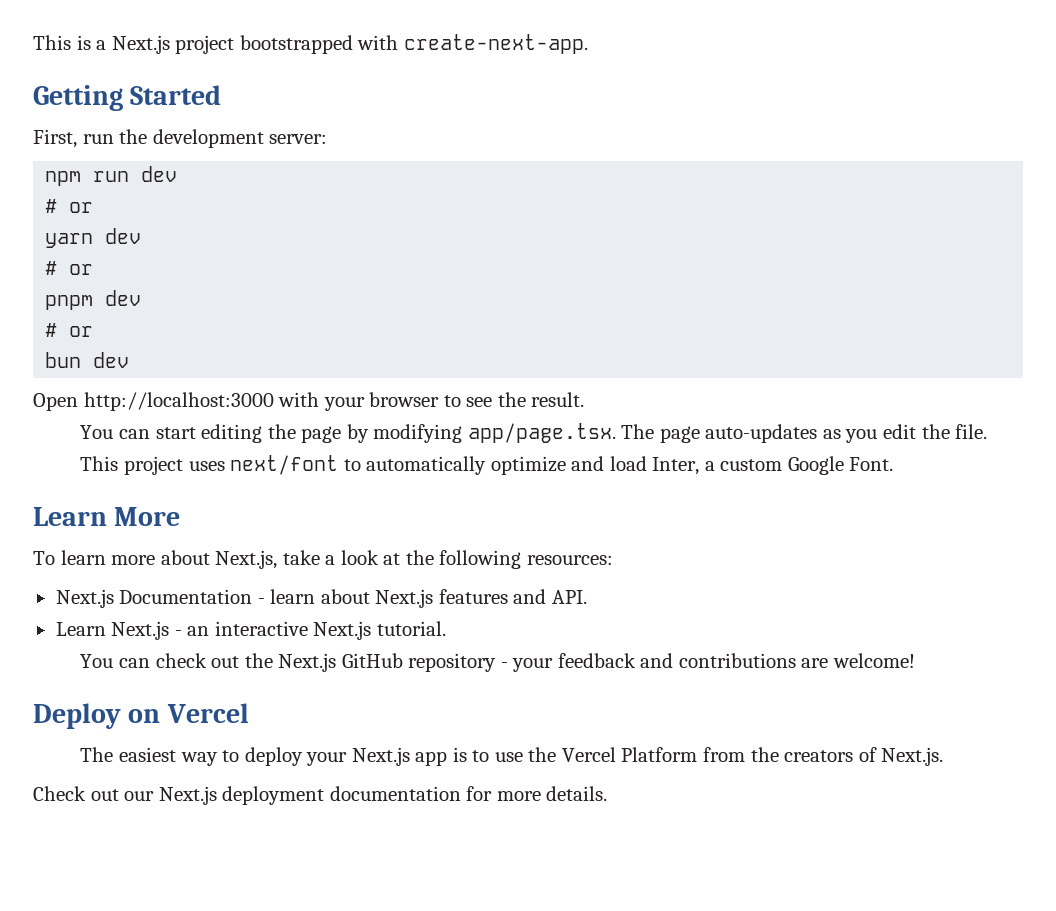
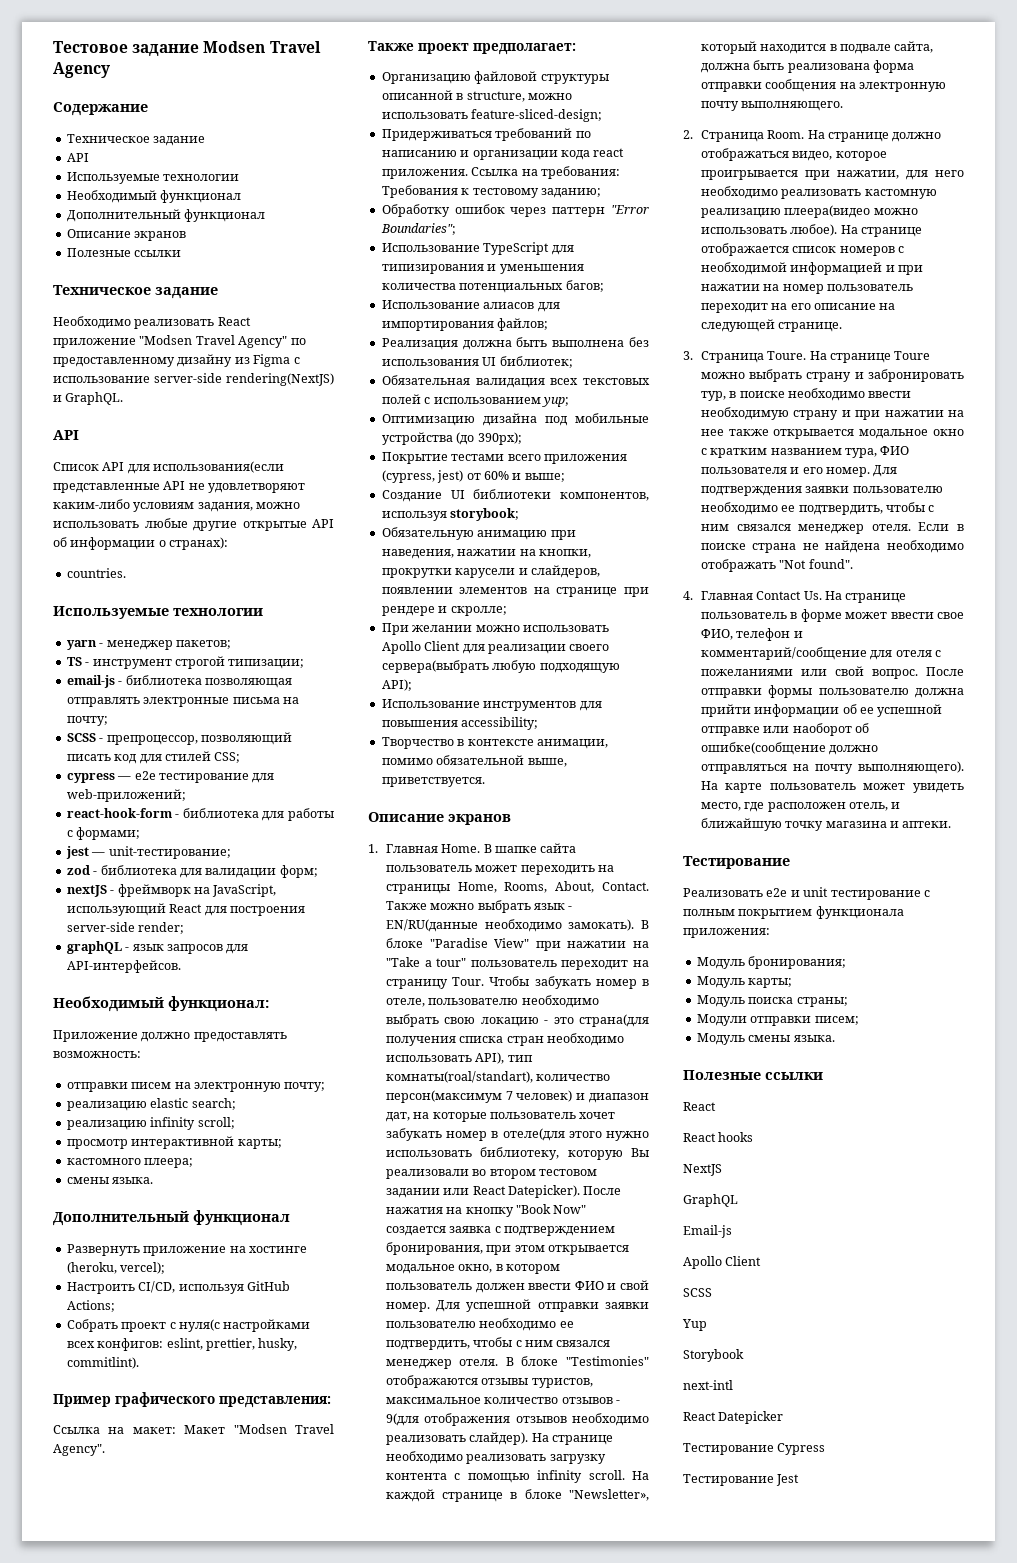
[33,34,588,54] [33,85,222,111] [33,129,328,148] [45,166,178,186] [45,199,94,213] [45,228,142,248] [45,261,94,275] [45,290,142,310] [45,323,94,337] [45,352,130,368] [33,392,585,411] [80,423,988,443] [80,455,894,475] [33,507,181,526] [33,550,613,569] [55,589,587,608] [55,621,446,640] [80,653,915,672] [33,703,249,729] [80,747,944,766] [33,786,608,805] This is a Next.js project bootstrapped with create-next-app. // Getting Started // First, run the development server: // npm run dev // # or // yarn dev // # or // pnpm dev // # or // bun dev // Open http://localhost:3000 with your browser to see the result. // You can start editing the page by modifying app/page.tsx. The page auto-updates as you edit the file. // This project uses next/font to automatically optimize and load Inter, a custom Google Font. // Learn More // To learn more about Next.js, take a look at the following resources: // Next.js Documentation - learn about Next.js features and API. // Learn Next.js - an interactive Next.js tutorial. // You can check out the Next.js GitHub repository - your feedback and contributions are welcome! // Deploy on Vercel // The easiest way to deploy your Next.js app is to use the Vercel Platform from the creators of Next.js. // Check out our Next.js deployment documentation for more details. -> [53,41,321,56] [53,62,110,78] [53,102,148,116] [66,134,206,146] [66,153,89,162] [66,172,240,184] [66,190,242,203] [66,209,266,222] [66,229,187,241] [66,248,182,257] [53,285,218,299] [53,316,251,329] [53,335,306,348] [53,354,300,367] [53,373,334,386] [53,392,124,405] [53,430,79,440] [53,461,285,474] [53,481,306,493] [53,499,301,512] [53,518,334,531] [53,537,229,550] [66,568,126,578] [53,606,263,619] [66,640,231,650] [66,656,305,669] [66,675,292,688] [66,697,299,707] [66,716,108,726] [66,732,292,745] [66,751,241,764] [66,771,275,783] [66,789,186,802] [66,808,334,821] [66,827,141,840] [65,846,231,859] [66,865,318,878] [66,884,277,897] [66,903,305,916] [66,922,185,934] [66,941,249,954] [66,960,181,973] [53,996,269,1012] [53,1030,287,1042] [53,1051,141,1058] [66,1082,326,1092] [66,1098,236,1111] [66,1117,235,1130] [66,1136,282,1149] [66,1158,194,1168] [66,1177,154,1184] [53,1210,290,1226] [66,1244,307,1256] [66,1262,166,1274] [66,1281,290,1294] [66,1300,115,1312] [66,1319,311,1332] [66,1338,298,1351] [66,1357,139,1369] [53,1392,331,1408] [53,1424,334,1434] [53,1444,105,1456] [368,41,576,55] [381,71,609,84] [381,90,572,102] [381,109,603,122] [381,128,591,141] [381,148,625,160] [381,166,620,179] [381,185,601,198] [381,204,649,217] [380,223,456,235] [381,242,574,255] [381,264,584,274] [381,280,604,293] [381,300,560,312] [381,318,549,331] [381,337,649,350] [381,356,573,368] [381,375,650,388] [381,394,569,407] [381,413,649,426] [381,432,522,445] [381,452,627,464] [381,470,565,483] [381,489,649,502] [381,508,520,521] [381,527,576,540] [381,549,591,559] [381,565,600,578] [381,587,649,597] [381,606,507,616] [381,623,609,635] [381,641,610,654] [381,660,620,673] [381,679,412,691] [381,699,602,711] [381,717,539,730] [381,737,608,749] [381,755,567,767] [381,777,485,787] [368,812,511,825] [368,843,577,853] [385,865,614,875] [385,881,649,894] [385,900,573,913] [385,919,649,932] [385,938,649,951] [385,957,649,970] [385,976,649,989] [385,995,599,1008] [385,1014,649,1027] [385,1033,624,1046] [385,1052,533,1064] [385,1071,611,1083] [385,1090,649,1103] [385,1112,616,1122] [385,1128,649,1141] [385,1147,649,1160] [385,1169,597,1179] [385,1185,622,1198] [385,1204,587,1217] [385,1226,615,1236] [385,1242,629,1255] [385,1264,560,1274] [385,1280,649,1293] [385,1299,649,1312] [385,1318,574,1331] [385,1337,611,1350] [385,1356,649,1369] [385,1375,593,1388] [385,1397,620,1404] [385,1413,649,1426] [385,1432,613,1445] [385,1451,606,1464] [385,1470,649,1483] [385,1489,649,1502] [700,41,934,54] [700,60,914,73] [700,79,946,92] [700,101,844,111] [683,130,942,142] [700,148,887,161] [700,170,964,180] [700,186,937,199] [700,205,918,218] [700,224,922,237] [700,243,904,256] [700,262,923,275] [700,284,913,294] [700,303,896,313] [700,319,843,332] [683,351,931,363] [700,369,964,382] [700,388,912,401] [700,407,964,420] [700,429,964,439] [700,446,910,458] [700,465,898,477] [700,486,943,496] [700,502,935,515] [700,522,964,534] [700,540,964,553] [700,559,853,572] [683,591,907,603] [700,609,964,622] [700,628,803,641] [700,647,941,660] [700,666,964,679] [700,685,964,698] [700,704,943,717] [700,723,869,736] [700,742,879,755] [700,761,964,774] [700,781,964,793] [700,802,901,812] [700,818,952,831] [683,856,790,869] [683,887,930,900] [683,906,904,919] [683,928,770,938] [696,956,847,969] [696,976,793,988] [696,995,848,1007] [696,1014,859,1026] [696,1033,835,1045] [683,1070,823,1080] [683,1102,716,1111] [683,1132,754,1142] [683,1164,722,1176] [683,1194,738,1207] [683,1225,732,1238] [683,1256,762,1269] [683,1288,712,1297] [682,1319,707,1331] [683,1349,744,1362] [683,1380,733,1390] [683,1411,784,1424] [683,1443,826,1455] [683,1474,800,1486] Tестовое задание Modsen Travel Agency // Содержание // Техническое задание // API // Используемые технологии // Необходимый функционал // Дополнительный функционал // Описание экранов // Полезные ссылки // Техническое задание // Необходимо реализовать React приложение "Modsen Travel Agency" по предоставленному дизайну из Figma с использование server-side rendering(NextJS) и GraphQL. // API // Список API для использования(если представленные API не удовлетворяют каким-либо условиям задания, можно использовать любые другие открытые API об информации о странах): // countries. // Используемые технологии // yarn - менеджер пакетов; // TS - инструмент строгой типизации; // email-js - библиотека позволяющая отправлять электронные письма на почту; // SCSS - препроцессор, позволяющий писать код для стилей CSS; // cypress — e2e тестирование для web-приложений; // react-hook-form - библиотека для работы с формами; // jest — unit-тестирование; // zod - библиотека для валидации форм; // nextJS - фреймворк на JavaScript, использующий React для построения server-side render; // graphQL - язык запросов для API-интерфейсов. // Необходимый функционал: // Приложение должно предоставлять возможность: // отправки писем на электронную почту; // реализацию elastic search; // реализацию infinity scroll; // просмотр интерактивной карты; // кастомного плеера; // смены языка. // Дополнительный функционал // Развернуть приложение на хостинге (heroku, vercel); // Настроить CI/CD, используя GitHub Actions; // Собрать проект с нуля(с настройками всех конфигов: eslint, prettier, husky, commitlint). // Пример графического представления: // Ссылка на макет: Макет "Modsen Travel Agency". // Также проект предполагает: // Организацию файловой структуры описанной в structure, можно использовать feature-sliced-design; // Придерживаться требований по написанию и организации кода react приложения. Ссылка на требования: Требования к тестовому заданию; // Обработку ошибок через паттерн "Error Boundaries"; // Использование TypeScript для типизирования и уменьшения количества потенциальных багов; // Использование алиасов для импортирования файлов; // Реализация должна быть выполнена без использования UI библиотек; // Обязательная валидация всех текстовых полей с использованием yup; // Оптимизацию дизайна под мобильные устройства (до 390px); // Покрытие тестами всего приложения (cypress, jest) от 60% и выше; // Создание UI библиотеки компонентов, используя storybook; // Обязательную анимацию при наведения, нажатии на кнопки, прокрутки карусели и слайдеров, появлении элементов на странице при рендере и скролле; // При желании можно использовать Apollo Client для реализации своего сервера(выбрать любую подходящую API); // Использование инструментов для повышения accessibility; // Творчество в контексте анимации, помимо обязательной выше, приветствуется. // Описание экранов // 1. Главная Home. В шапке сайта пользователь может переходить на страницы Home, Rooms, About, Contact. Также можно выбрать язык - EN/RU(данные необходимо замокать). В блоке "Paradise View" при нажатии на "Take a tour" пользователь переходит на страницу Tour. Чтобы забукать номер в отеле, пользователю необходимо выбрать свою локацию - это страна(для получения списка стран необходимо использовать API), тип комнаты(roal/standart), количество персон(максимум 7 человек) и диапазон дат, на которые пользователь хочет забукать номер в отеле(для этого нужно использовать библиотеку, которую Вы реализовали во втором тестовом задании или React Datepicker). После нажатия на кнопку "Book Now" создается заявка с подтверждением бронирования, при этом открывается модальное окно, в котором пользователь должен ввести ФИО и свой номер. Для успешной отправки заявки пользователю необходимо ее подтвердить, чтобы с ним связался менеджер отеля. В блоке "Testimonies" отображаются отзывы туристов, максимальное количество отзывов - 9(для отображения отзывов необходимо реализовать слайдер). На странице необходимо реализовать загрузку контента с помощью infinity scroll. На каждой странице в блоке "Newsletter», который находится в подвале сайта, должна быть реализована форма отправки сообщения на электронную почту выполняющего. // 2. Страница Room. На странице должно отображаться видео, которое проигрывается при нажатии, для него необходимо реализовать кастомную реализацию плеера(видео можно использовать любое). На странице отображается список номеров с необходимой информацией и при нажатии на номер пользователь переходит на его описание на следующей странице. // 3. Страница Toure. На странице Toure можно выбрать страну и забронировать тур, в поиске необходимо ввести необходимую страну и при нажатии на нее также открывается модальное окно с кратким названием тура, ФИО пользователя и его номер. Для подтверждения заявки пользователю необходимо ее подтвердить, чтобы с ним связался менеджер отеля. Если в поиске страна не найдена необходимо отображать "Not found". // 4. Главная Contact Us. На странице пользователь в форме может ввести свое ФИО, телефон и комментарий/сообщение для отеля с пожеланиями или свой вопрос. После отправки формы пользователю должна прийти информации об ее успешной отправке или наоборот об ошибке(сообщение должно отправляться на почту выполняющего). На карте пользователь может увидеть место, где расположен отель, и ближайшую точку магазина и аптеки. // Тестирование // Реализовать e2e и unit тестирование c полным покрытием функционала приложения: // Модуль бронирования; // Модуль карты; // Модуль поиска страны; // Модули отправки писем; // Модуль смены языка. // Полезные ссылки // React // React hooks // NextJS // GraphQL // Email-js // Apollo Client // SCSS // Yup // Storybook // next-intl // React Datepicker // Тестирование Cypress // Тестирование Jest

